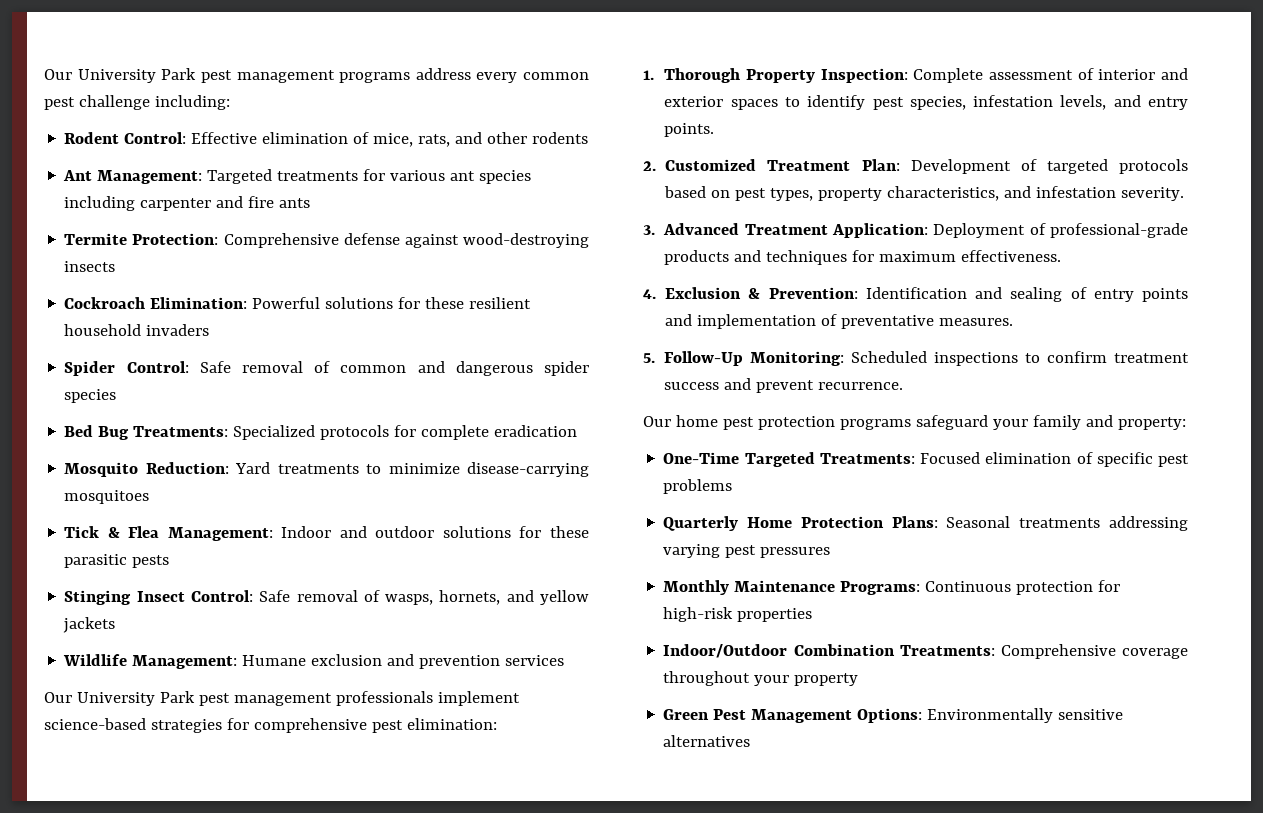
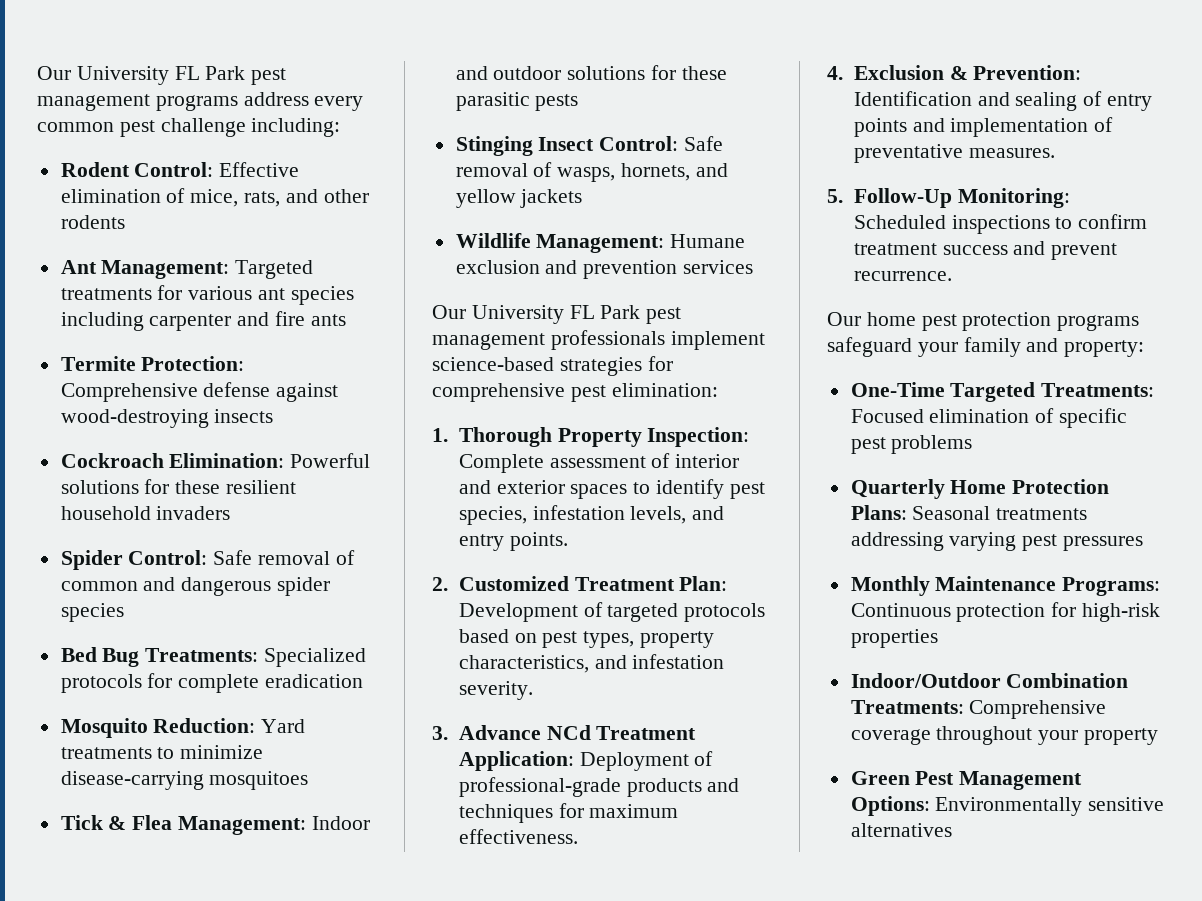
[44,69,156,83] Our University -> [37,66,200,85] Our University FL
(155, 699) none -> [569,305,595,319] FL
[663,223,740,235] Advanced -> [458,725,591,740] Advance NCd

